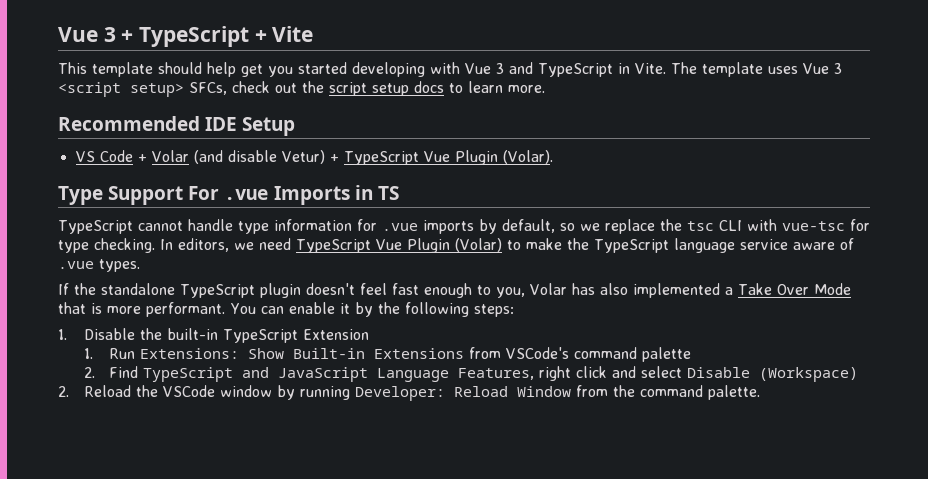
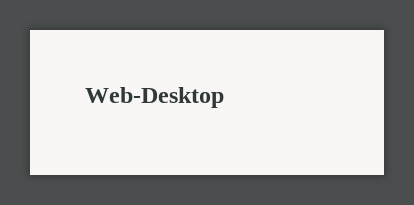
[58,26,314,47] [58,62,842,77] [58,81,545,97] [58,116,296,136] [75,150,553,165] [58,185,399,205] [58,219,870,234] [58,238,854,253] [58,259,140,272] [58,283,851,298] [58,302,514,317] [58,328,369,343] [83,347,692,362] [83,366,859,382] [58,385,760,401] Vue 3 + TypeScript + Vite // This template should help get you started developing with Vue 3 and TypeScript in Vite. The template uses Vue 3 <script setup> SFCs, check out the script setup docs to learn more. // Recommended IDE Setup // VS Code + Volar (and disable Vetur) + TypeScript Vue Plugin (Volar). // Type Support For .vue Imports in TS // TypeScript cannot handle type information for .vue imports by default, so we replace the tsc CLI with vue-tsc for type checking. In editors, we need TypeScript Vue Plugin (Volar) to make the TypeScript language service aware of .vue types. // If the standalone TypeScript plugin doesn't feel fast enough to you, Volar has also implemented a Take Over Mode that is more performant. You can enable it by the following steps: // 1. Disable the built-in TypeScript Extension // 1. Run Extensions: Show Built-in Extensions from VSCode's command palette // 2. Find TypeScript and JavaScript Language Features, right click and select Disable (Workspace) // 2. Reload the VSCode window by running Developer: Reload Window from the command palette. -> [85,87,224,108] Web-Desktop

